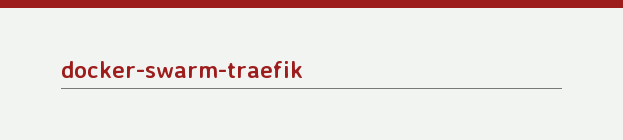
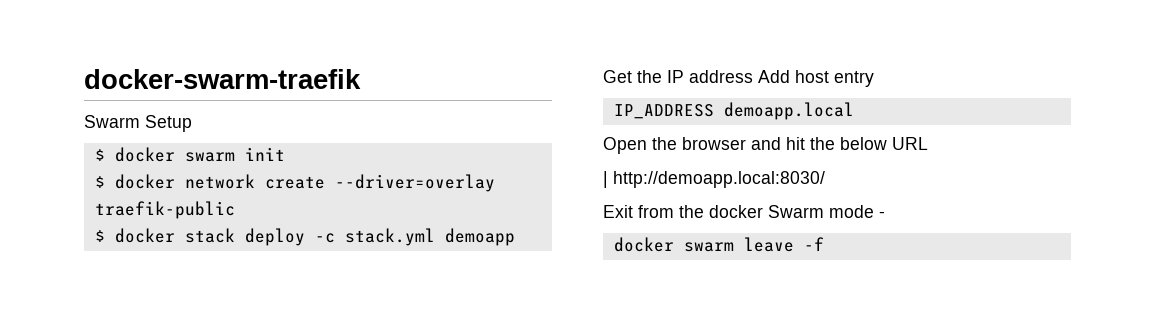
(303, 69) none -> [84,115,192,132] [94,147,285,162] [94,174,495,192] [94,201,235,219] [94,228,515,246] [603,70,874,87] [613,102,854,120] [603,137,928,154] [603,171,825,188] [603,205,885,218] [613,237,824,252] // Swarm Setup // $ docker swarm init // $ docker network create --driver=overlay traefik-public // $ docker stack deploy -c stack.yml demoapp // Get the IP address Add host entry // IP_ADDRESS demoapp.local // Open the browser and hit the below URL // | http://demoapp.local:8030/ // Exit from the docker Swarm mode - // docker swarm leave -f

